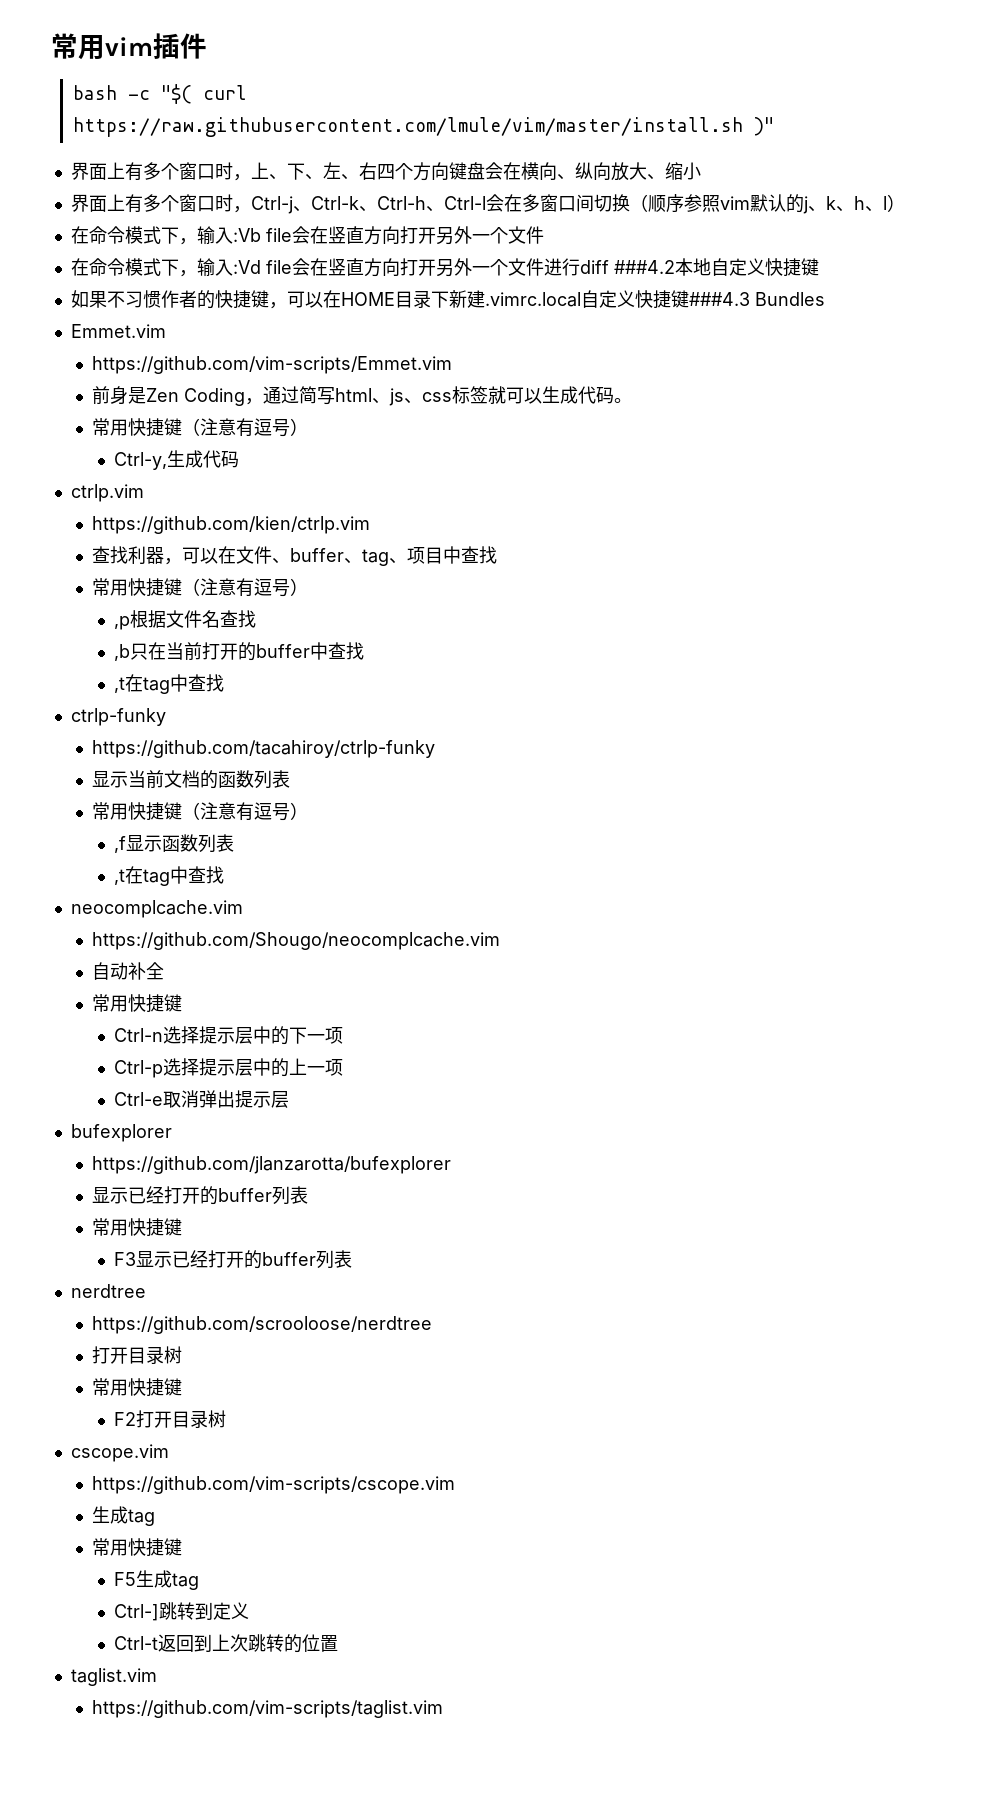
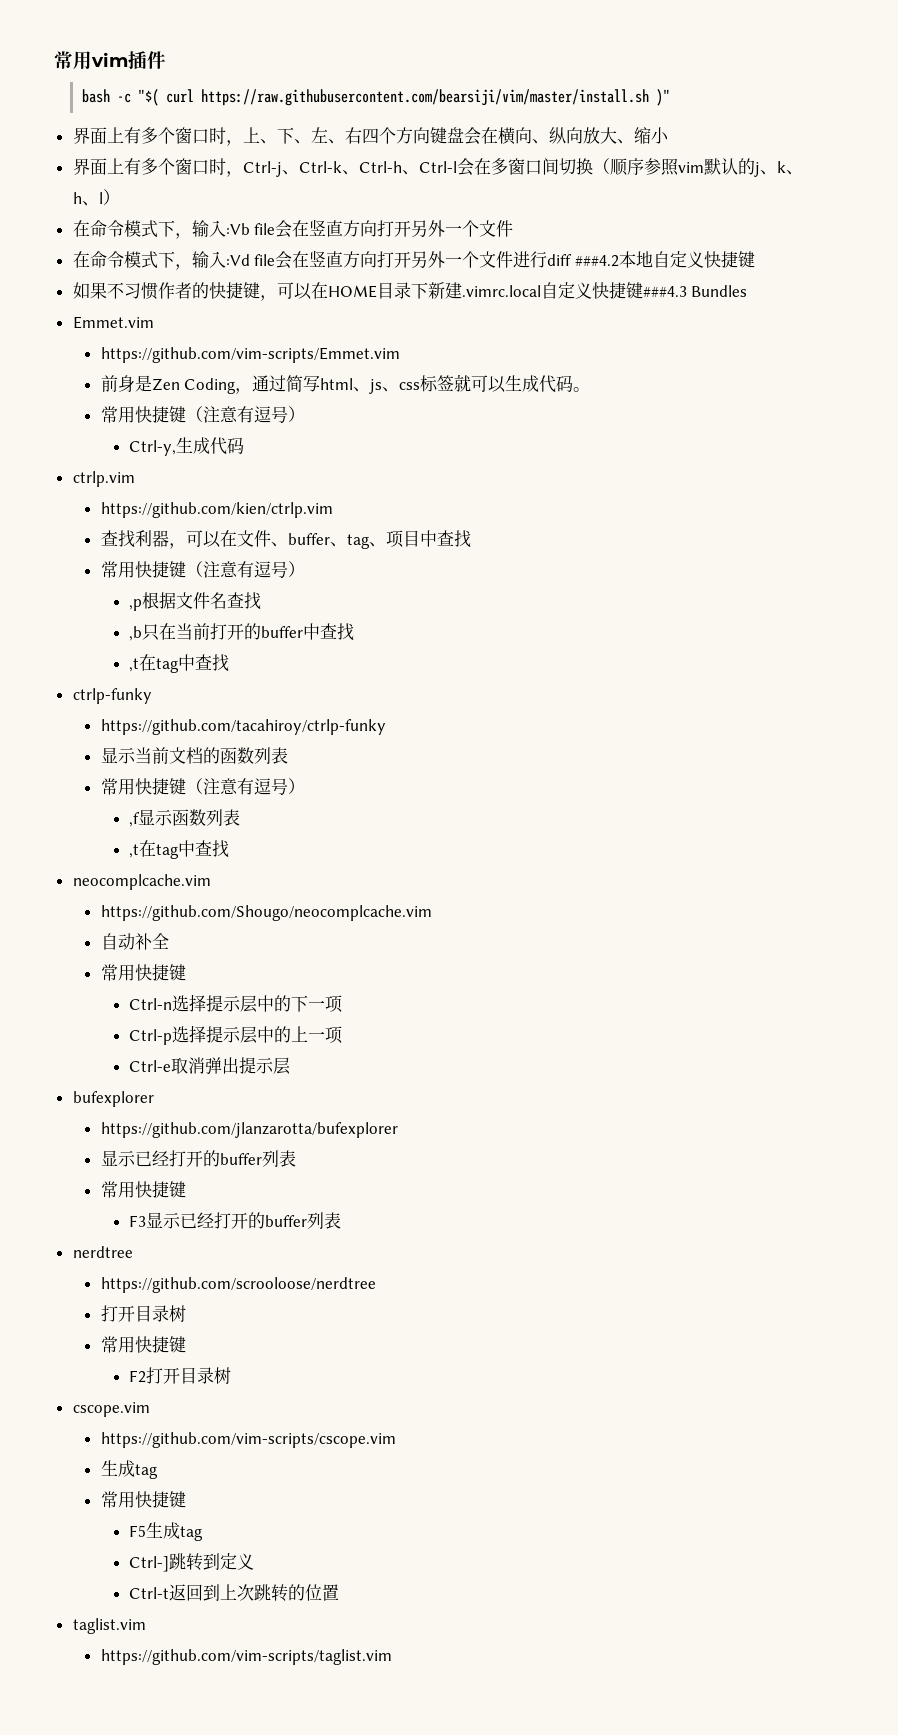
[72,117,743,137] https://raw.githubusercontent.com/lmule/vim/master/install.sh -> [201,89,650,106] https://raw.githubusercontent.com/bearsiji/vim/master/install.sh

